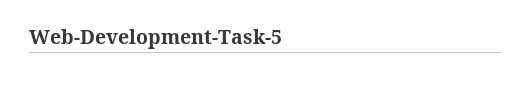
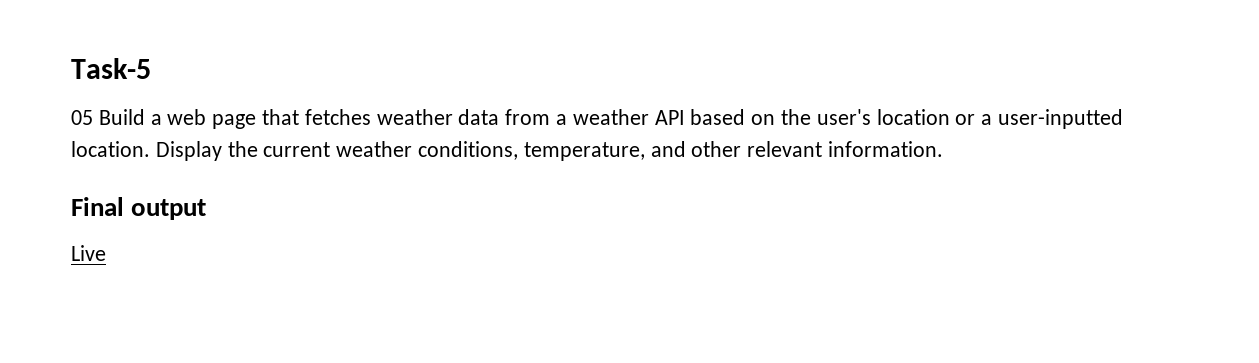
[29,29,282,49] Web-Development-Task-5 -> [71,58,151,79] [71,109,1124,129] [71,141,944,161] [71,197,207,220] [71,245,106,261] Task-5 // 05 Build a web page that fetches weather data from a weather API based on the user's location or a user-inputted location. Display the current weather conditions, temperature, and other relevant information. // Final output // Live

